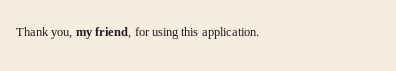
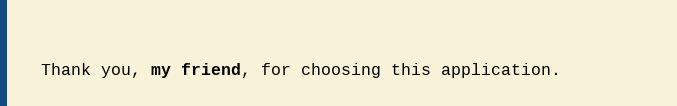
[151,28,179,39] using -> [301,63,381,78] choosing

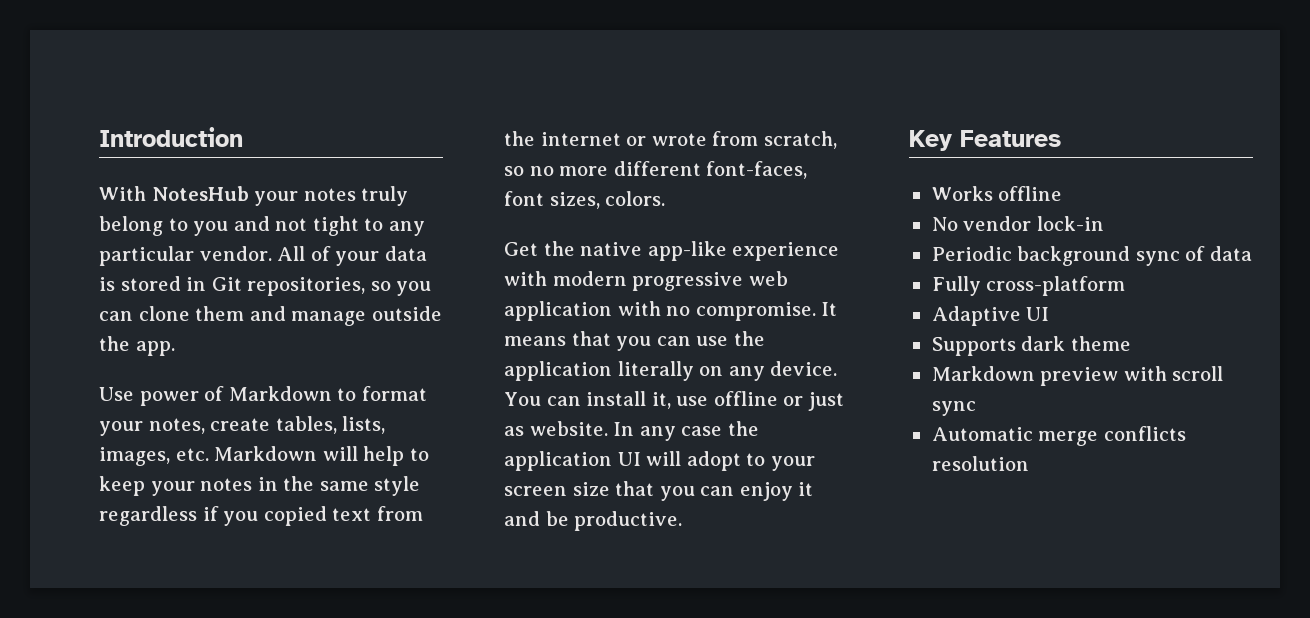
[41,63,561,78] Thank you, my friend, for choosing this application. -> [99,127,243,147] [99,186,409,206] [99,216,425,236] [99,246,427,266] [99,276,432,296] [99,306,442,326] [99,336,175,356] [99,386,427,406] [99,416,386,436] [99,446,429,466] [99,476,421,496] [99,506,423,526] [504,131,837,149] [504,161,808,179] [504,191,666,209] [504,241,840,261] [504,271,788,291] [504,301,838,321] [504,331,765,351] [504,361,838,381] [504,391,844,411] [504,421,759,441] [504,451,815,471] [504,481,814,501] [504,511,683,531] [909,130,1061,151] [931,186,1063,201] [931,216,1104,231] [931,246,1252,266] [931,276,1126,296] [931,306,1050,326] [931,336,1131,356] [931,366,1224,386] [931,401,976,416] [931,426,1186,446] [931,456,1029,471] Introduction // With NotesHub your notes truly belong to you and not tight to any particular vendor. All of your data is stored in Git repositories, so you can clone them and manage outside the app. // Use power of Markdown to format your notes, create tables, lists, images, etc. Markdown will help to keep your notes in the same style regardless if you copied text from the internet or wrote from scratch, so no more different font-faces, font sizes, colors. // Get the native app-like experience with modern progressive web application with no compromise. It means that you can use the application literally on any device. You can install it, use offline or just as website. In any case the application UI will adopt to your screen size that you can enjoy it and be productive. // Key Features // Works offline // No vendor lock-in // Periodic background sync of data // Fully cross-platform // Adaptive UI // Supports dark theme // Markdown preview with scroll sync // Automatic merge conflicts resolution

